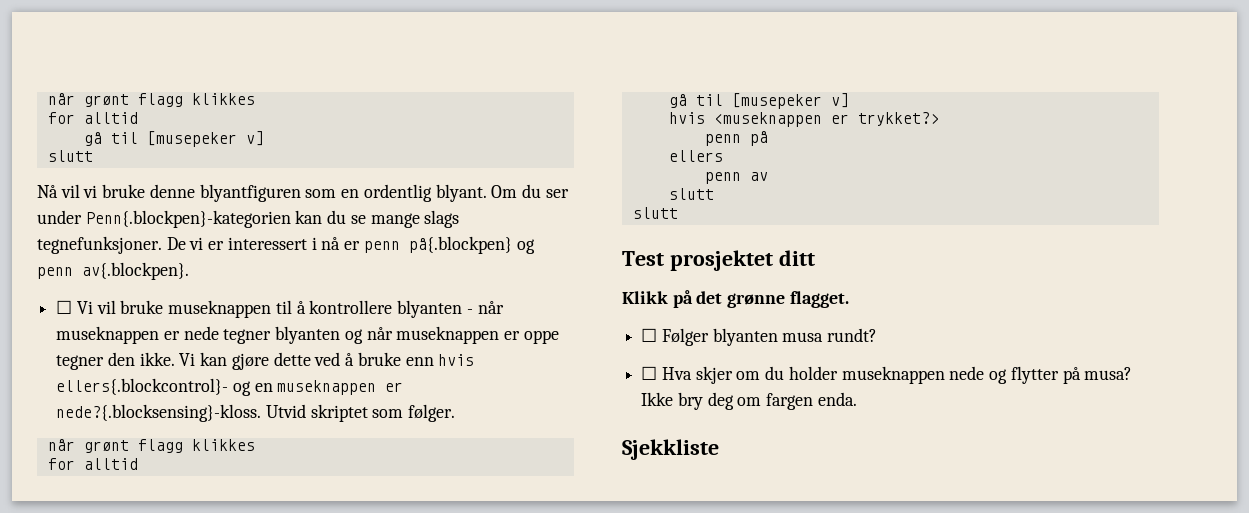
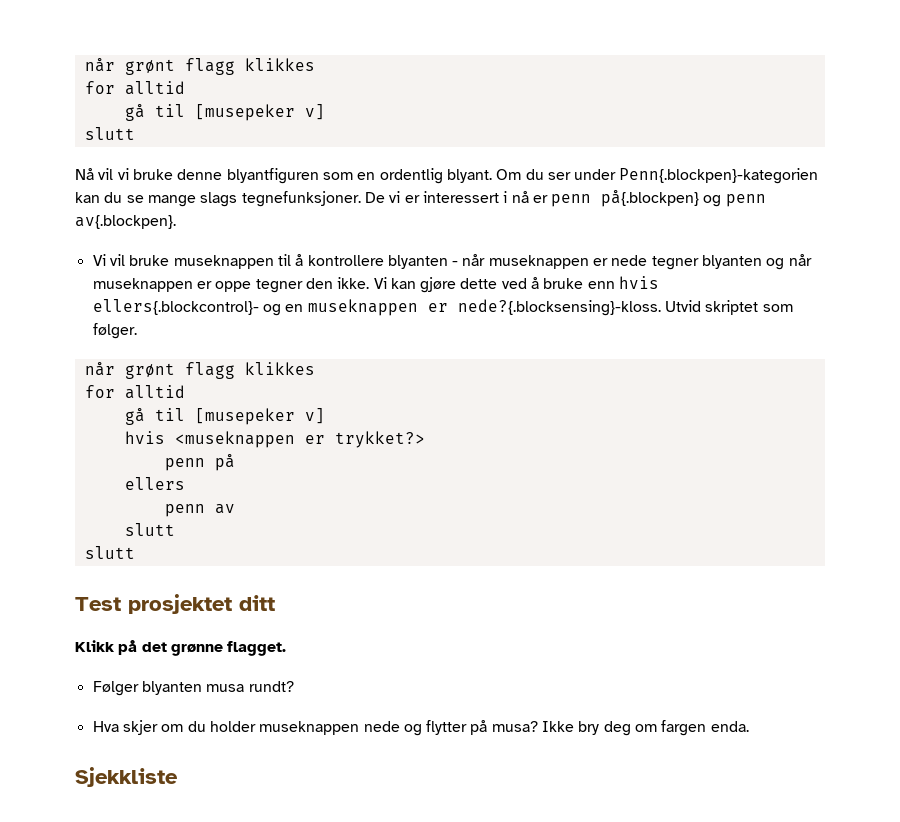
[56,300,73,314] ☐ -> (176, 222) none
[641,328,658,342] ☐ -> (287, 648) none
[641,366,658,380] ☐ -> (294, 686) none

